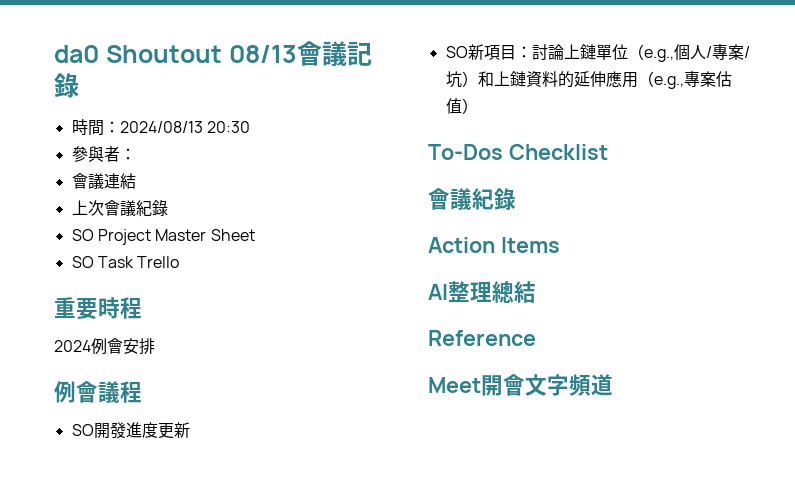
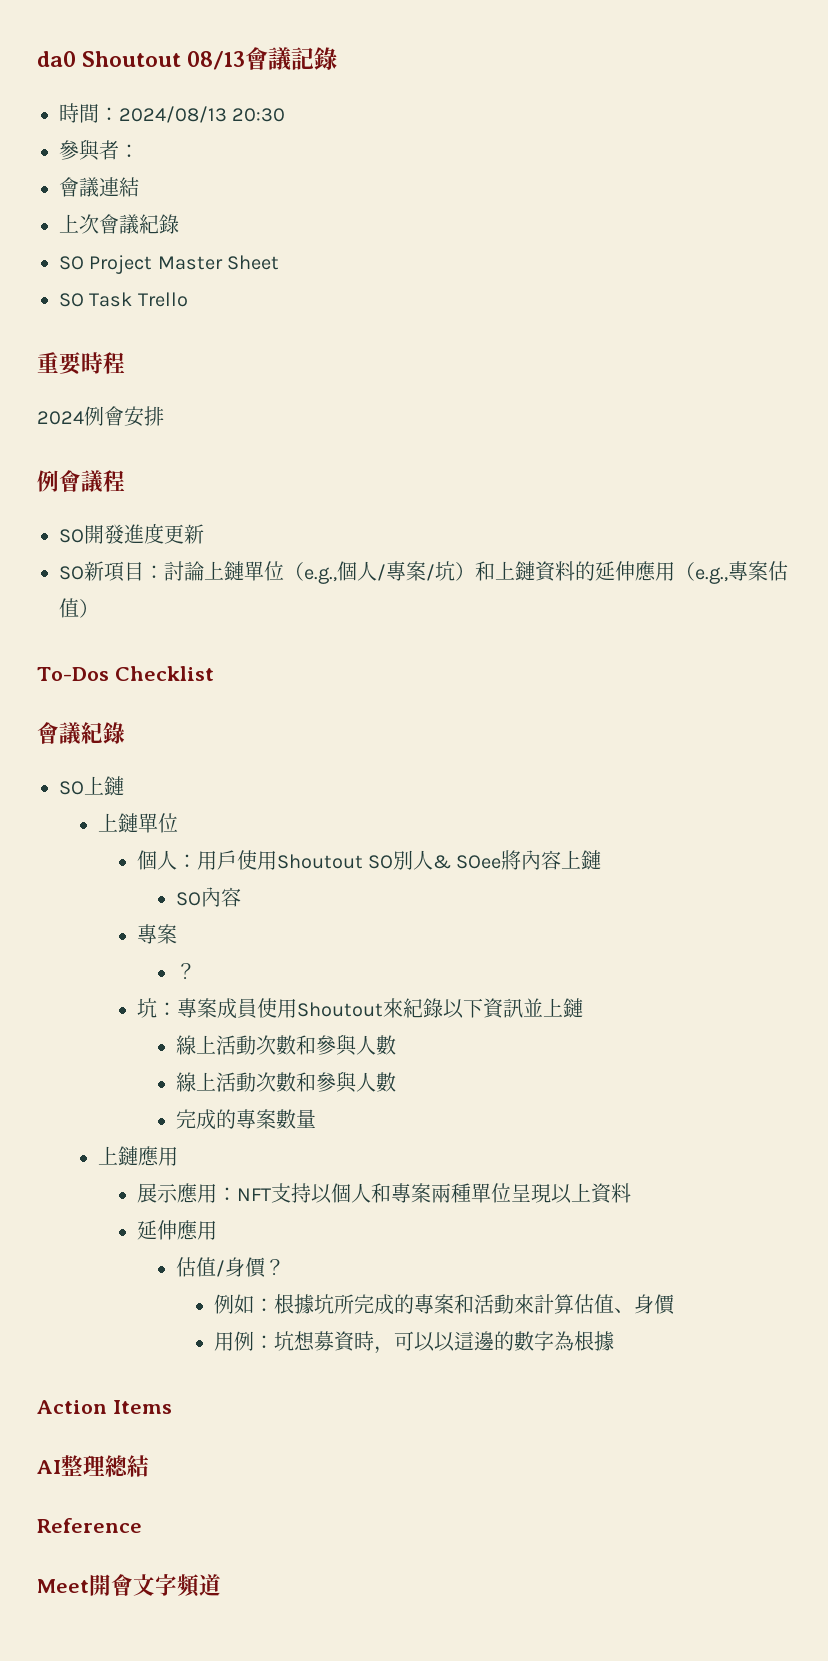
(516, 199) none -> [59,776,124,796] [97,813,178,833] [136,850,602,870] [175,887,241,907] [136,924,177,944] [175,963,196,980] [136,998,583,1019] [175,1034,396,1056] [175,1071,396,1093] [175,1109,316,1130] [97,1146,178,1166] [136,1183,631,1204] [136,1220,217,1240] [175,1257,285,1278] [214,1294,677,1315] [214,1331,615,1354] // SO上鏈 // 上鏈單位 // 個人：用戶使用Shoutout SO別人& SOee將內容上鏈 // SO內容 // 專案 // ？ // 坑：專案成員使用Shoutout來紀錄以下資訊並上鏈 // 線上活動次數和參與人數 // 線上活動次數和參與人數 // 完成的專案數量 // 上鏈應用 // 展示應用：NFT支持以個人和專案兩種單位呈現以上資料 // 延伸應用 // 估值/身價？ // 例如：根據坑所完成的專案和活動來計算估值、身價 // 用例：坑想募資時，可以以這邊的數字為根據

